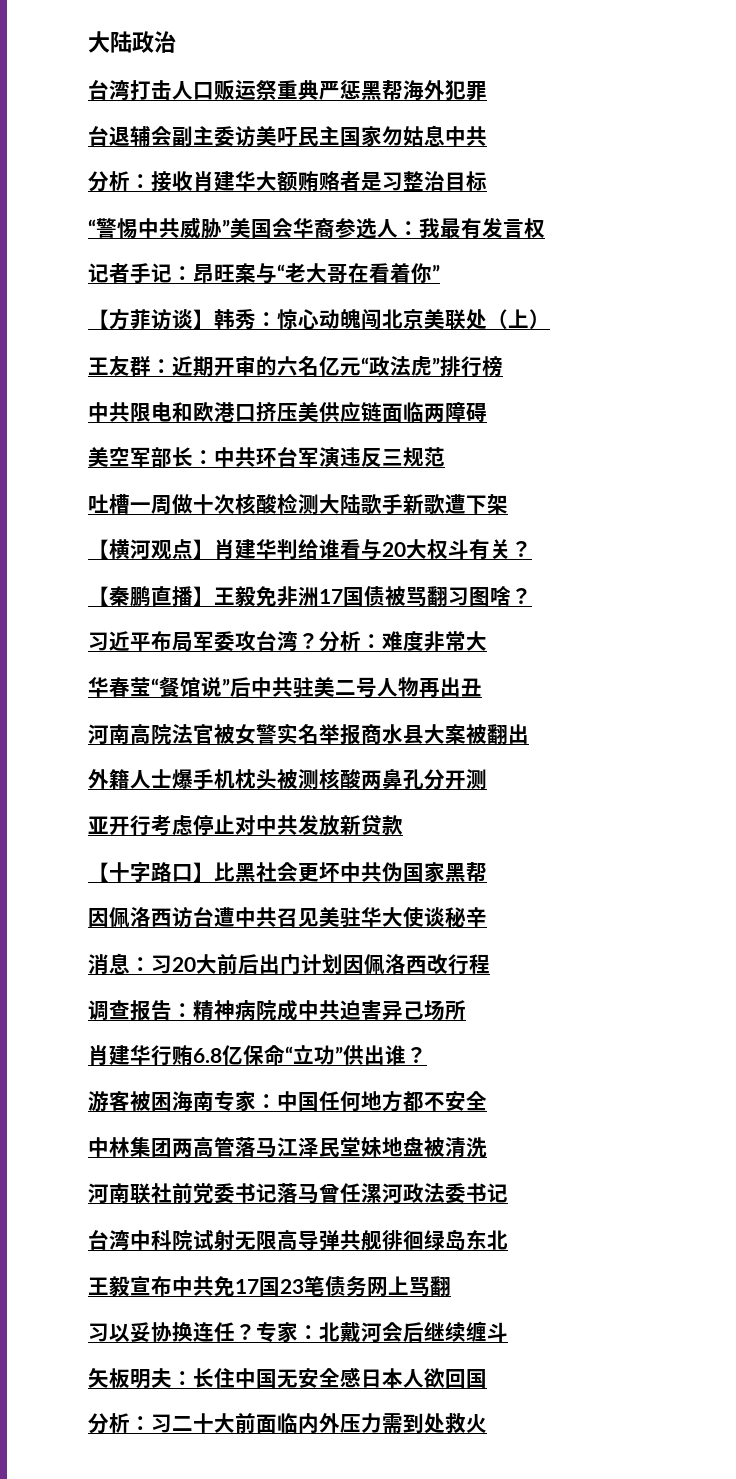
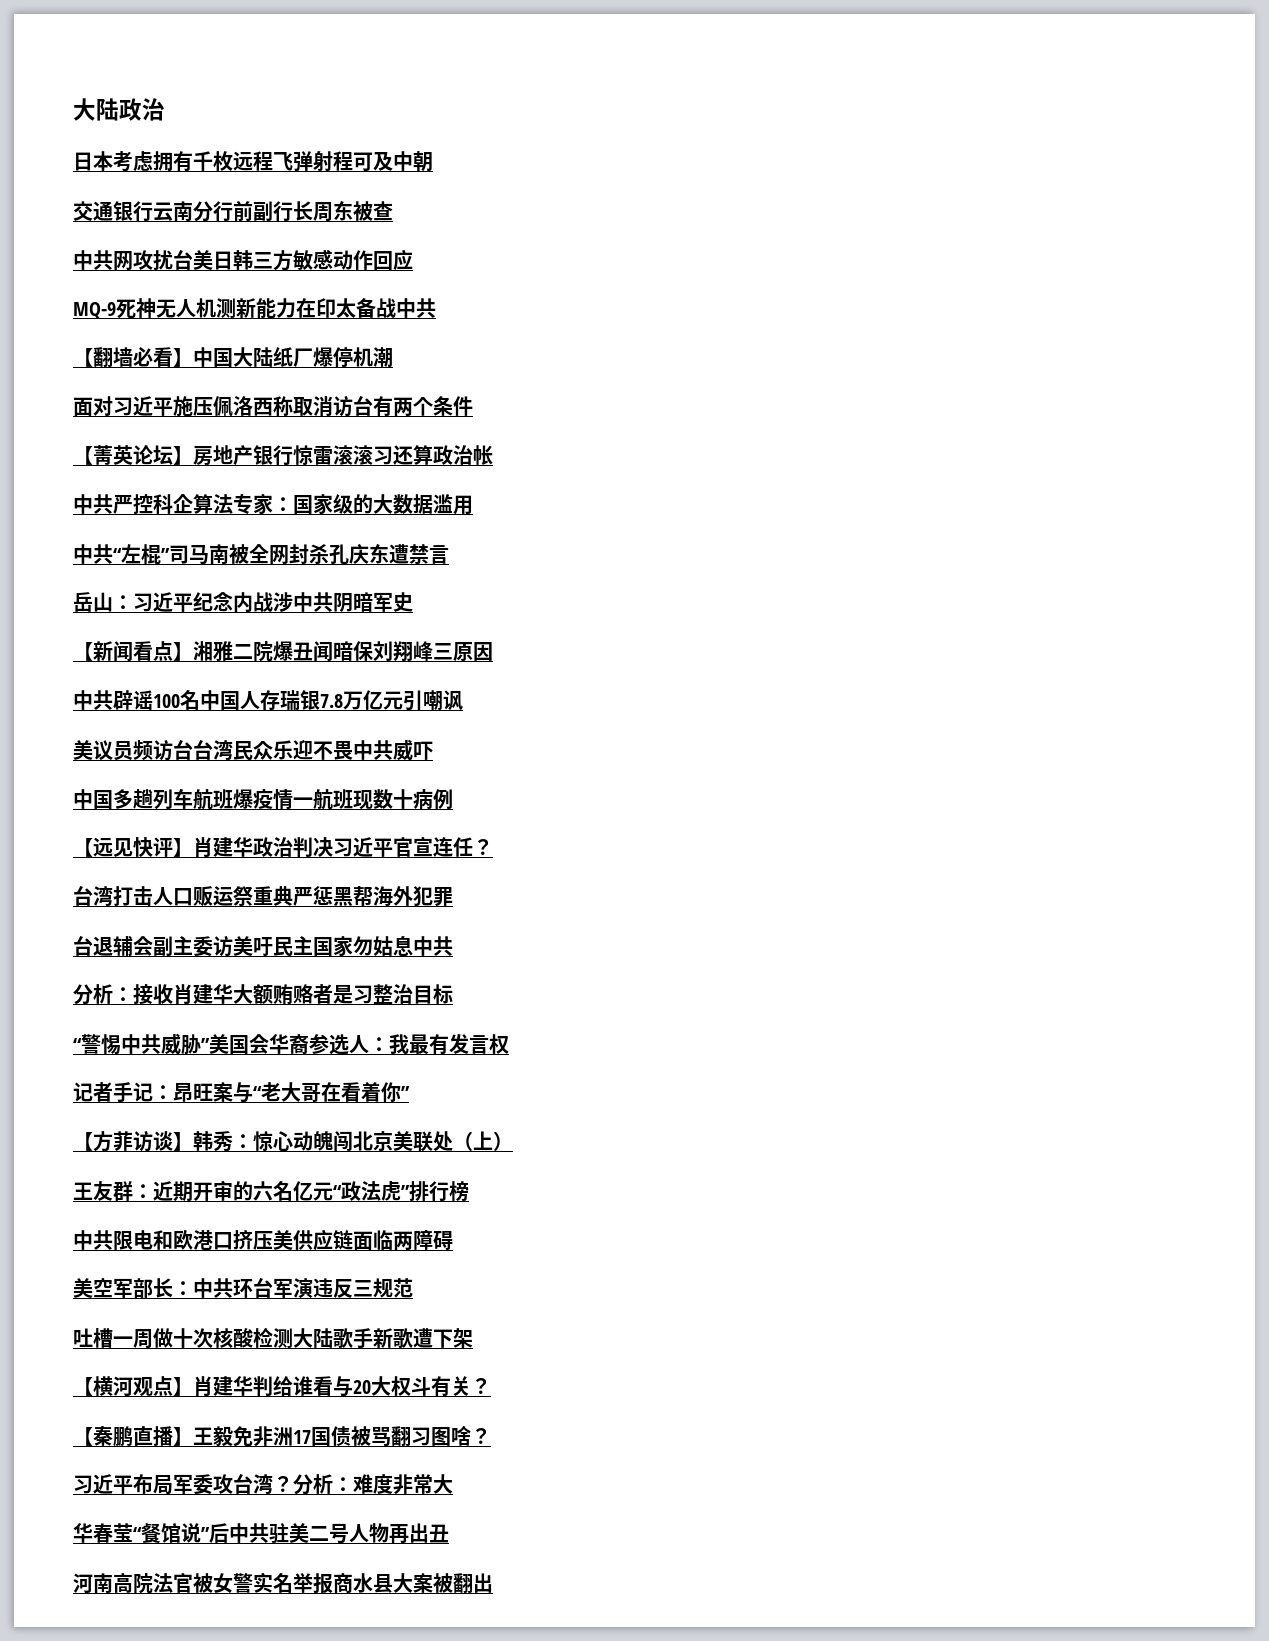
(176, 42) none -> [73,151,433,172] [73,200,393,222] [73,249,413,271] [73,298,436,319] [73,347,393,368] [73,396,473,417] [73,445,493,466] [73,494,473,515] [73,543,449,565] [73,592,413,613] [73,641,493,662] [73,690,463,711] [73,739,433,761] [73,788,453,810] [73,837,493,858] // 日本考虑拥有千枚远程飞弹射程可及中朝 // 交通银行云南分行前副行长周东被查 // 中共网攻扰台美日韩三方敏感动作回应 // MQ-9死神无人机测新能力在印太备战中共 // 【翻墙必看】中国大陆纸厂爆停机潮 // 面对习近平施压佩洛西称取消访台有两个条件 // 【菁英论坛】房地产银行惊雷滚滚习还算政治帐 // 中共严控科企算法专家：国家级的大数据滥用 // 中共“左棍”司马南被全网封杀孔庆东遭禁言 // 岳山：习近平纪念内战涉中共阴暗军史 // 【新闻看点】湘雅二院爆丑闻暗保刘翔峰三原因 // 中共辟谣100名中国人存瑞银7.8万亿元引嘲讽 // 美议员频访台台湾民众乐迎不畏中共威吓 // 中国多趟列车航班爆疫情一航班现数十病例 // 【远见快评】肖建华政治判决习近平官宣连任？
[88,769,487,790] [88,815,403,836] [88,861,487,882] [88,907,487,928] [88,953,490,975] [88,999,466,1021] [88,1045,427,1066] [88,1091,487,1112] [88,1137,487,1158] [88,1183,508,1204] [88,1229,508,1251] [88,1275,451,1297] [88,1321,508,1343] [88,1367,487,1389] [88,1413,487,1434] // 外籍人士爆手机枕头被测核酸两鼻孔分开测 // 亚开行考虑停止对中共发放新贷款 // 【十字路口】比黑社会更坏中共伪国家黑帮 // 因佩洛西访台遭中共召见美驻华大使谈秘辛 // 消息：习20大前后出门计划因佩洛西改行程 // 调查报告：精神病院成中共迫害异己场所 // 肖建华行贿6.8亿保命“立功”供出谁？ // 游客被困海南专家：中国任何地方都不安全 // 中林集团两高管落马江泽民堂妹地盘被清洗 // 河南联社前党委书记落马曾任漯河政法委书记 // 台湾中科院试射无限高导弹共舰徘徊绿岛东北 // 王毅宣布中共免17国23笔债务网上骂翻 // 习以妥协换连任？专家：北戴河会后继续缠斗 // 矢板明夫：长住中国无安全感日本人欲回国 // 分析：习二十大前面临内外压力需到处救火 -> (493, 1583) none

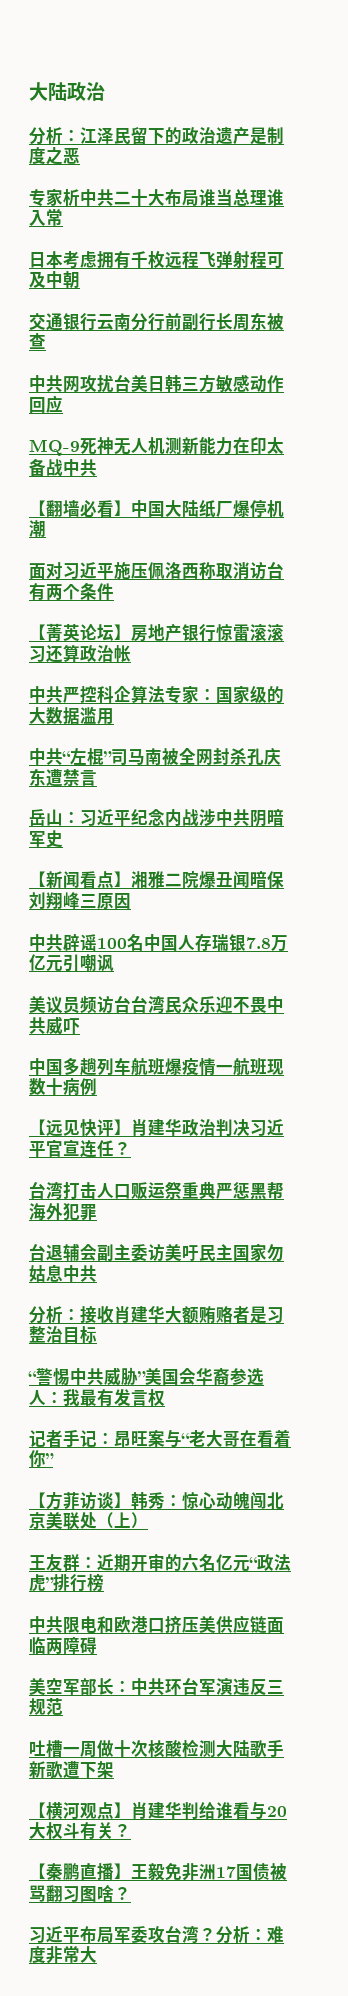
(165, 109) none -> [29,126,284,145] [29,147,80,165] [29,188,284,207] [29,209,63,226] // 分析：江泽民留下的政治遗产是制度之恶 // 专家析中共二十大布局谁当总理谁入常
[73,1523,449,1544] [73,1572,493,1594] // 华春莹“餐馆说”后中共驻美二号人物再出丑 // 河南高院法官被女警实名举报商水县大案被翻出 -> (97, 1954) none

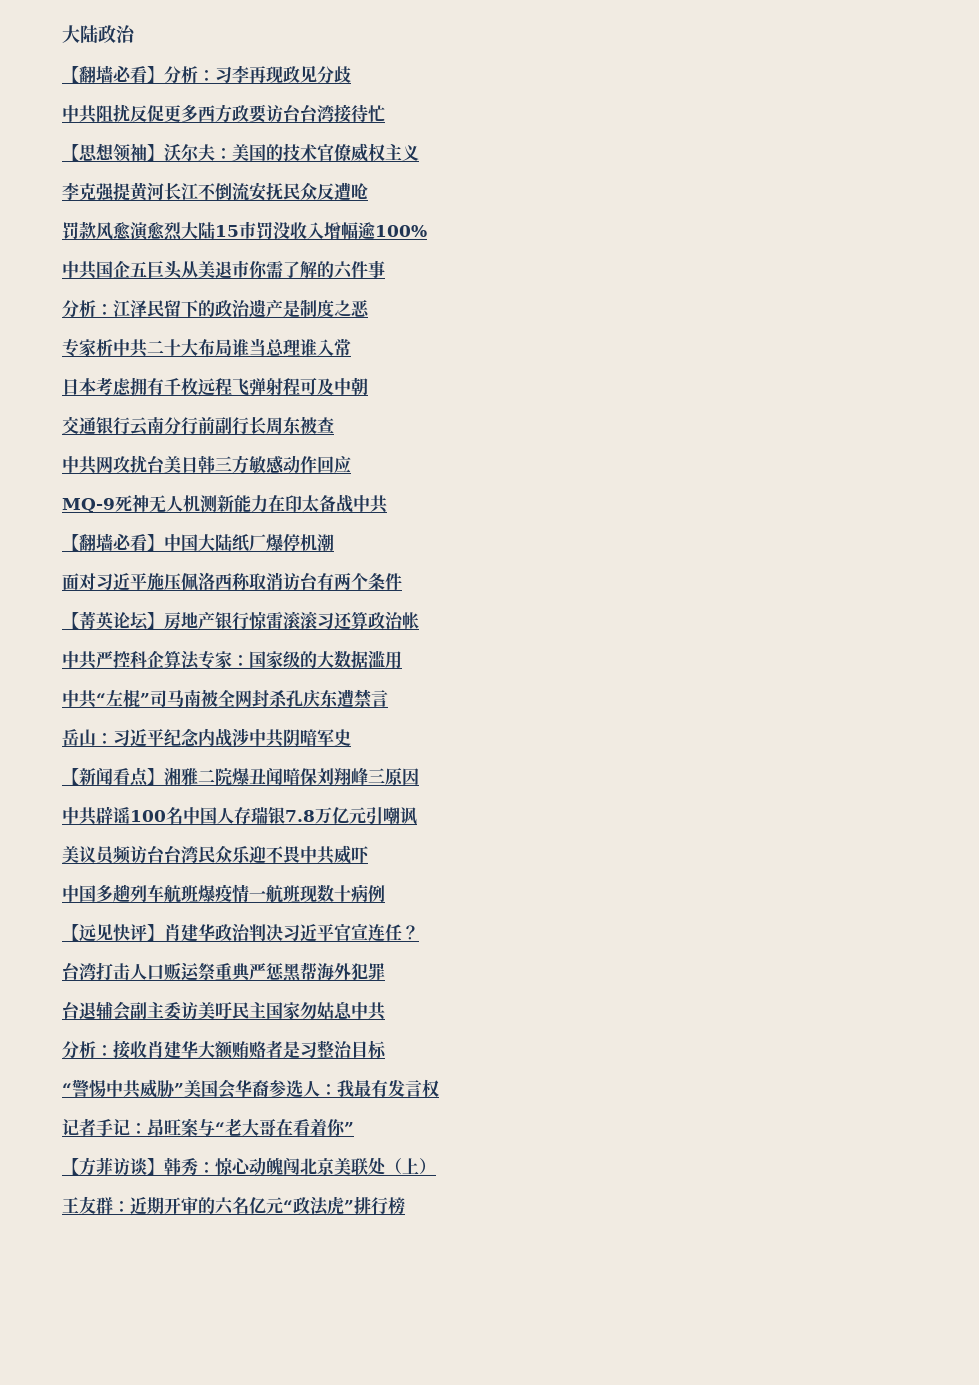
(105, 91) none -> [62,65,351,84] [62,104,385,123] [62,143,419,162] [62,182,368,202] [62,221,427,241] [62,260,385,279] // 【翻墙必看】分析：习李再现政见分歧 // 中共阻扰反促更多西方政要访台台湾接待忙 // 【思想领袖】沃尔夫：美国的技术官僚威权主义 // 李克强提黄河长江不倒流安抚民众反遭呛 // 罚款风愈演愈烈大陆15市罚没收入增幅逾100% // 中共国企五巨头从美退市你需了解的六件事
[29,1615,284,1634] [29,1636,97,1654] [29,1677,284,1696] [29,1698,63,1716] [29,1739,284,1758] [29,1760,114,1779] [29,1801,287,1820] [29,1822,131,1839] [29,1863,287,1881] [29,1884,131,1903] [29,1925,284,1944] [29,1946,97,1964] // 中共限电和欧港口挤压美供应链面临两障碍 // 美空军部长：中共环台军演违反三规范 // 吐槽一周做十次核酸检测大陆歌手新歌遭下架 // 【横河观点】肖建华判给谁看与20大权斗有关？ // 【秦鹏直播】王毅免非洲17国债被骂翻习图啥？ // 习近平布局军委攻台湾？分析：难度非常大 -> (405, 1206) none

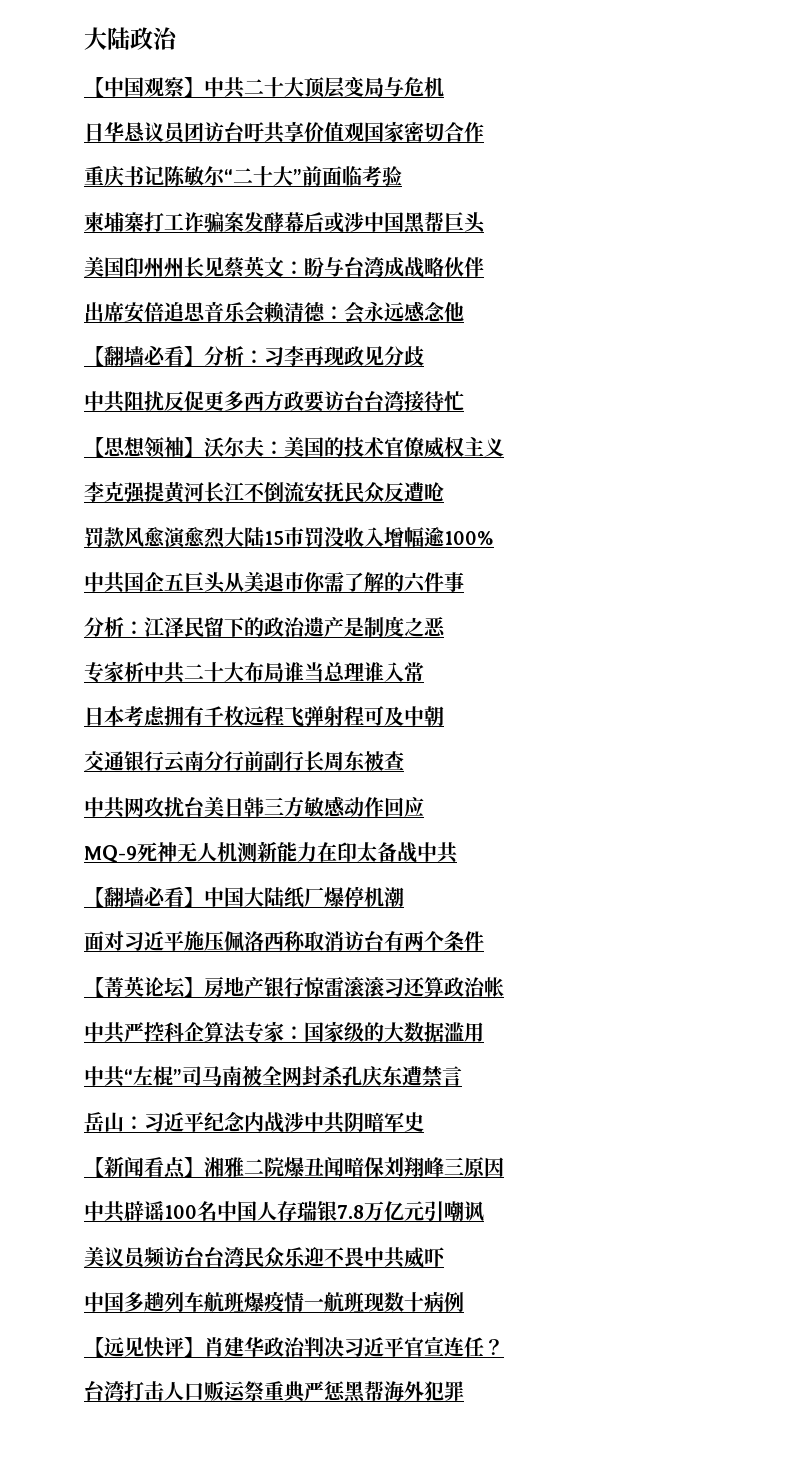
(136, 34) none -> [84,76,444,98] [84,121,484,144] [84,166,402,187] [84,211,486,234] [84,256,484,278] [84,301,464,324] // 【中国观察】中共二十大顶层变局与危机 // 日华恳议员团访台吁共享价值观国家密切合作 // 重庆书记陈敏尔“二十大”前面临考验 // 柬埔寨打工诈骗案发酵幕后或涉中国黑帮巨头 // 美国印州州长见蔡英文：盼与台湾成战略伙伴 // 出席安倍追思音乐会赖清德：会永远感念他
[62,1001,386,1021] [62,1040,387,1059] [62,1079,439,1099] [62,1118,354,1136] [62,1157,436,1176] [62,1196,405,1216] // 台退辅会副主委访美吁民主国家勿姑息中共 // 分析：接收肖建华大额贿赂者是习整治目标 // “警惕中共威胁”美国会华裔参选人：我最有发言权 // 记者手记：昂旺案与“老大哥在看着你” // 【方菲访谈】韩秀：惊心动魄闯北京美联处（上） // 王友群：近期开审的六名亿元“政法虎”排行榜 -> (464, 1391) none

